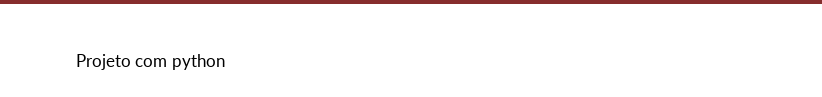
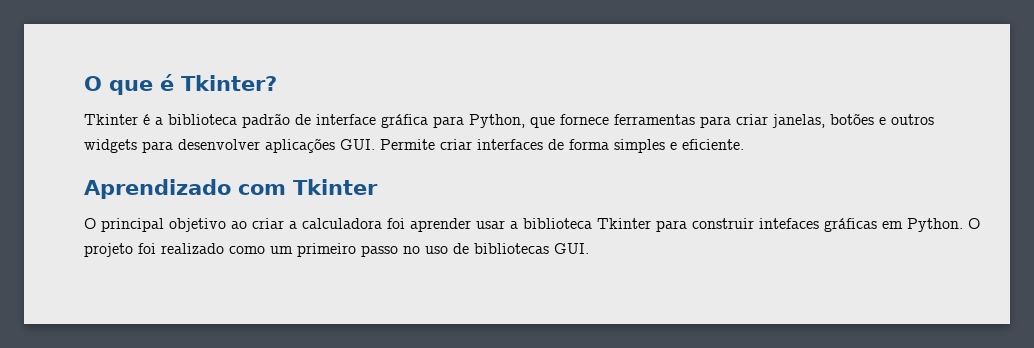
[76,54,225,70] Projeto com python -> [84,74,277,95] [84,113,934,128] [84,138,744,153] [84,179,378,199] [84,218,980,232] [84,243,589,257] O que é Tkinter? // Tkinter é a biblioteca padrão de interface gráfica para Python, que fornece ferramentas para criar janelas, botões e outros widgets para desenvolver aplicações GUI. Permite criar interfaces de forma simples e eficiente. // Aprendizado com Tkinter // O principal objetivo ao criar a calculadora foi aprender usar a biblioteca Tkinter para construir intefaces gráficas em Python. O projeto foi realizado como um primeiro passo no uso de bibliotecas GUI.

